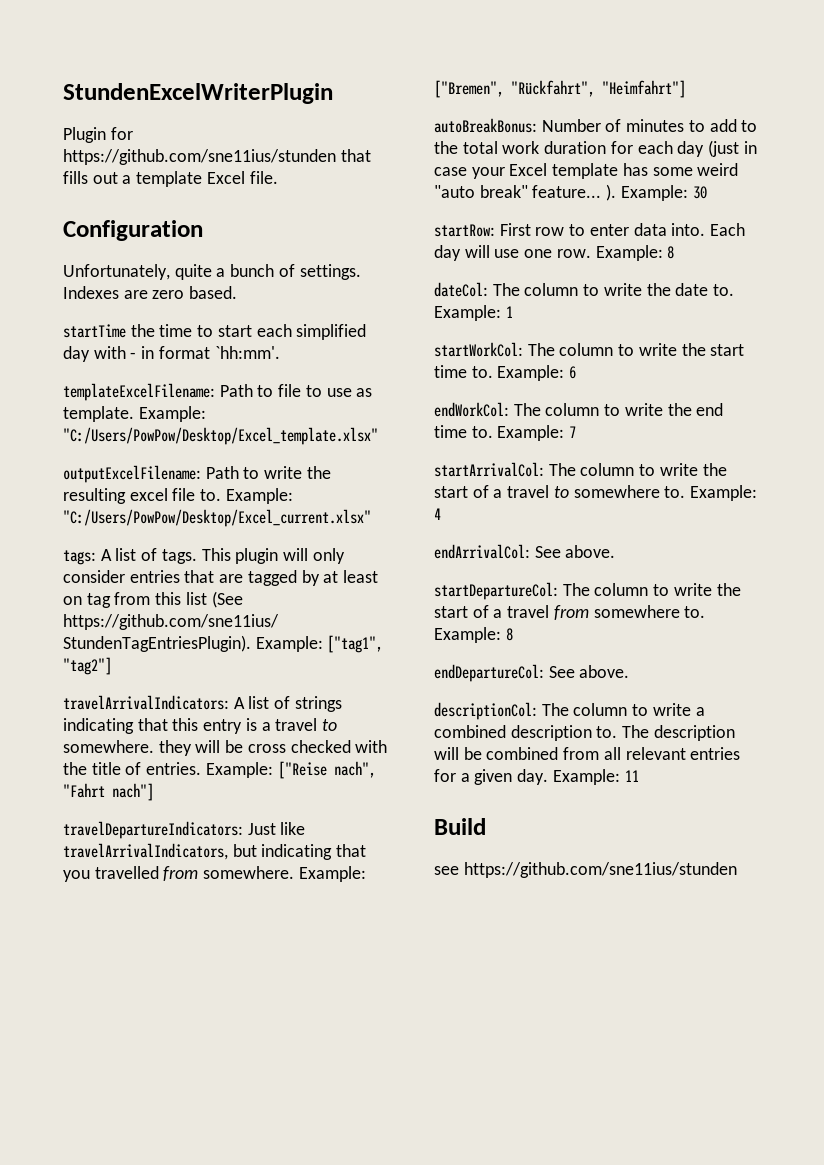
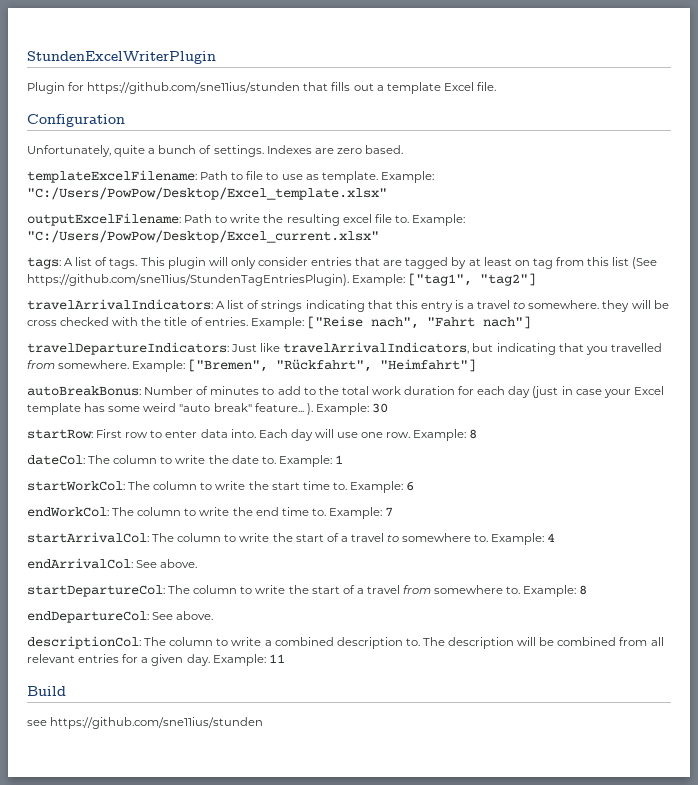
[63,324,367,340] [63,346,280,362] // startTime the time to start each simplified day with - in format `hh:mm'. -> (403, 149) none

